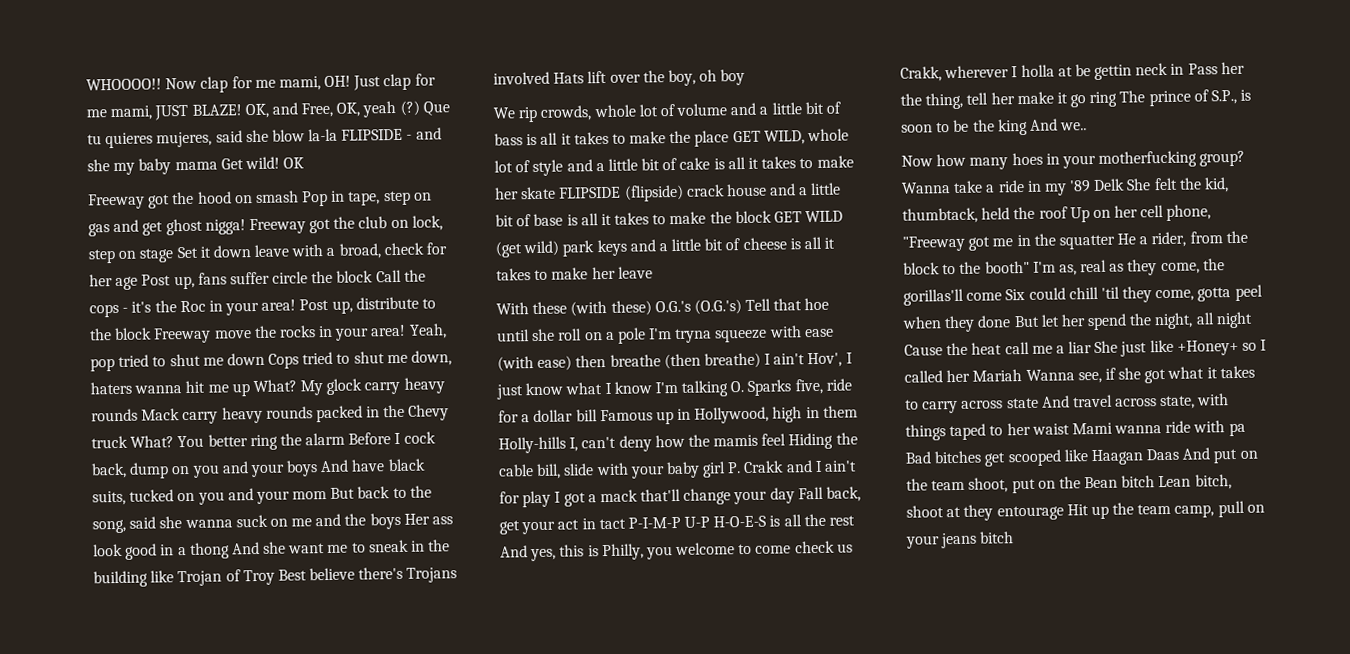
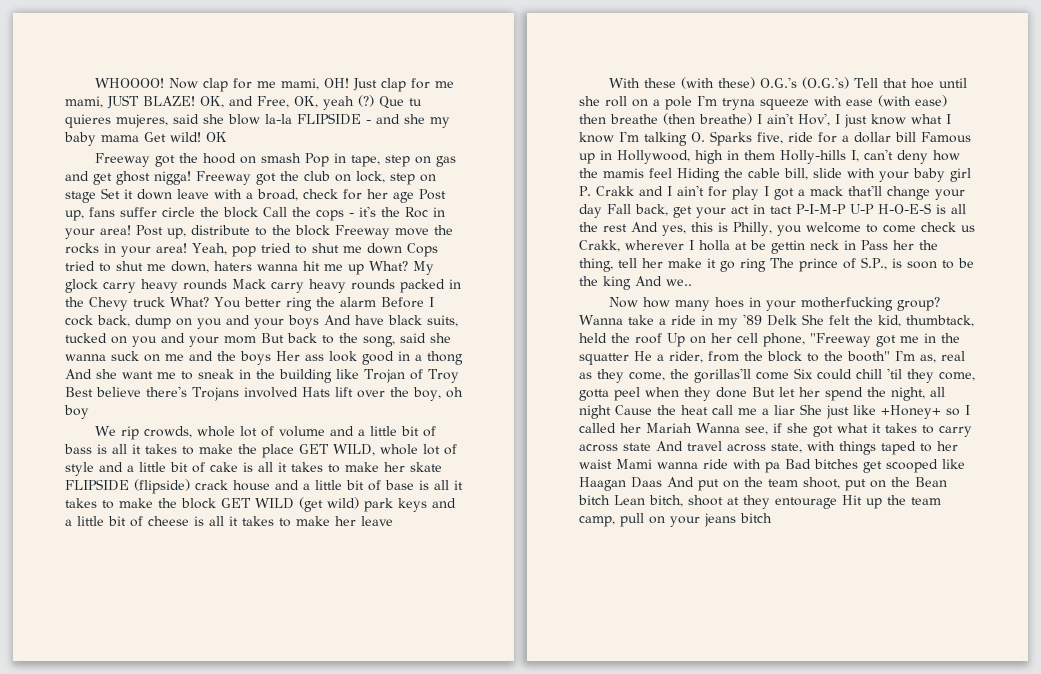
[86,78,162,91] WHOOOO!! -> [94,78,164,88] WHOOOO!

